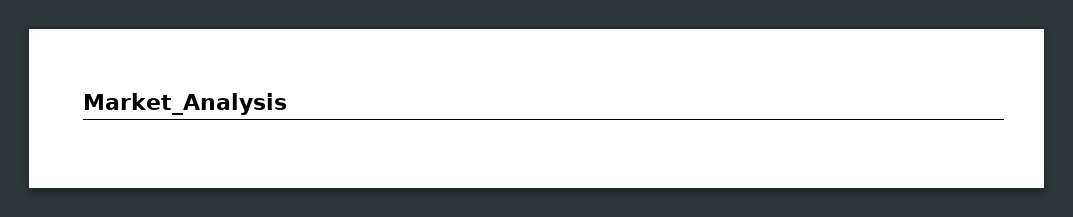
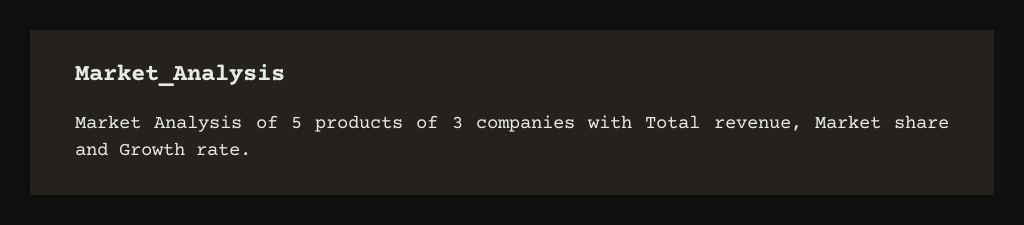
(287, 104) none -> [75,115,949,132] [75,142,251,156] // Market Analysis of 5 products of 3 companies with Total revenue, Market share and Growth rate.

